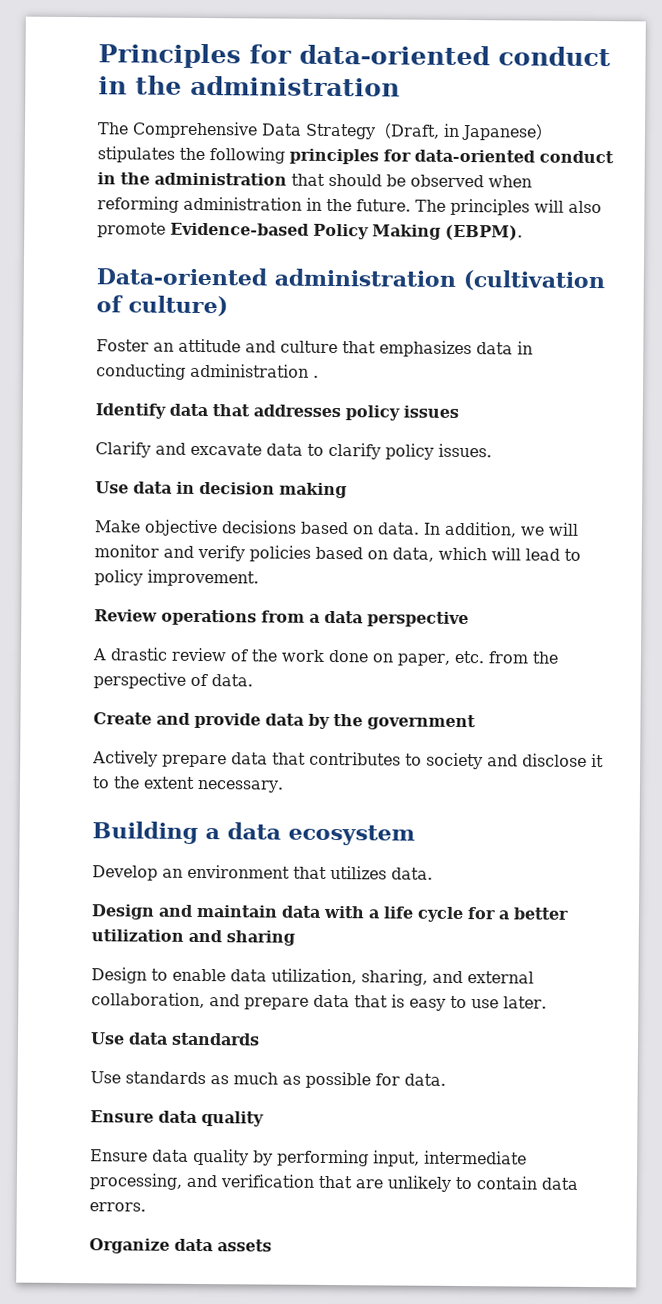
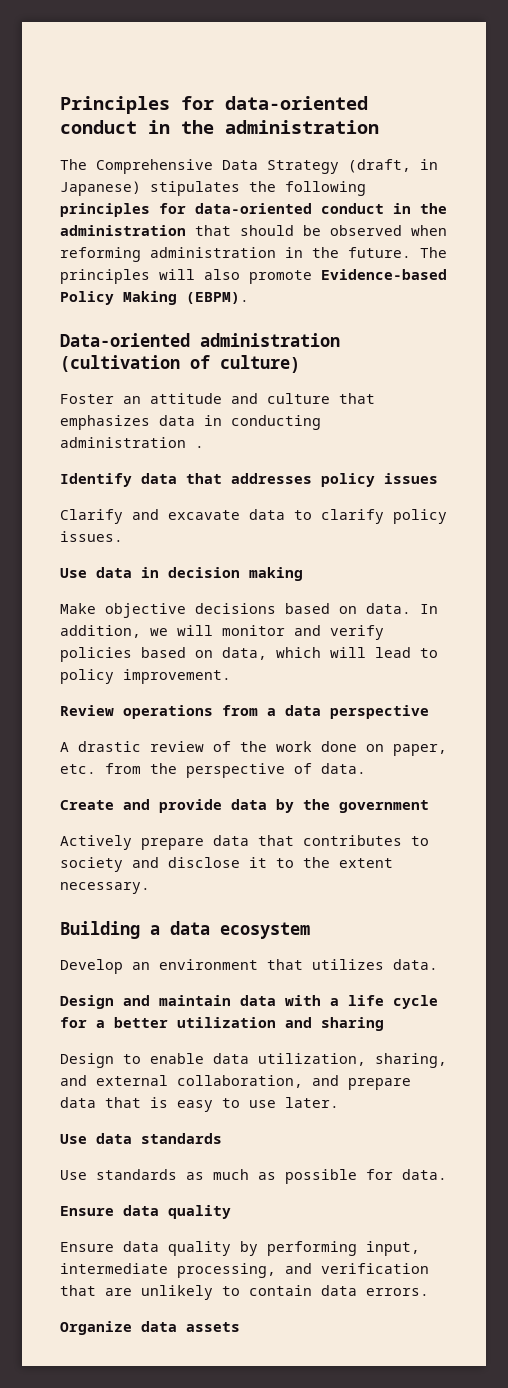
[374,122,553,141] （Draft, in Japanese） -> [348,159,438,173] [60,181,141,196] (draft, in Japanese)

